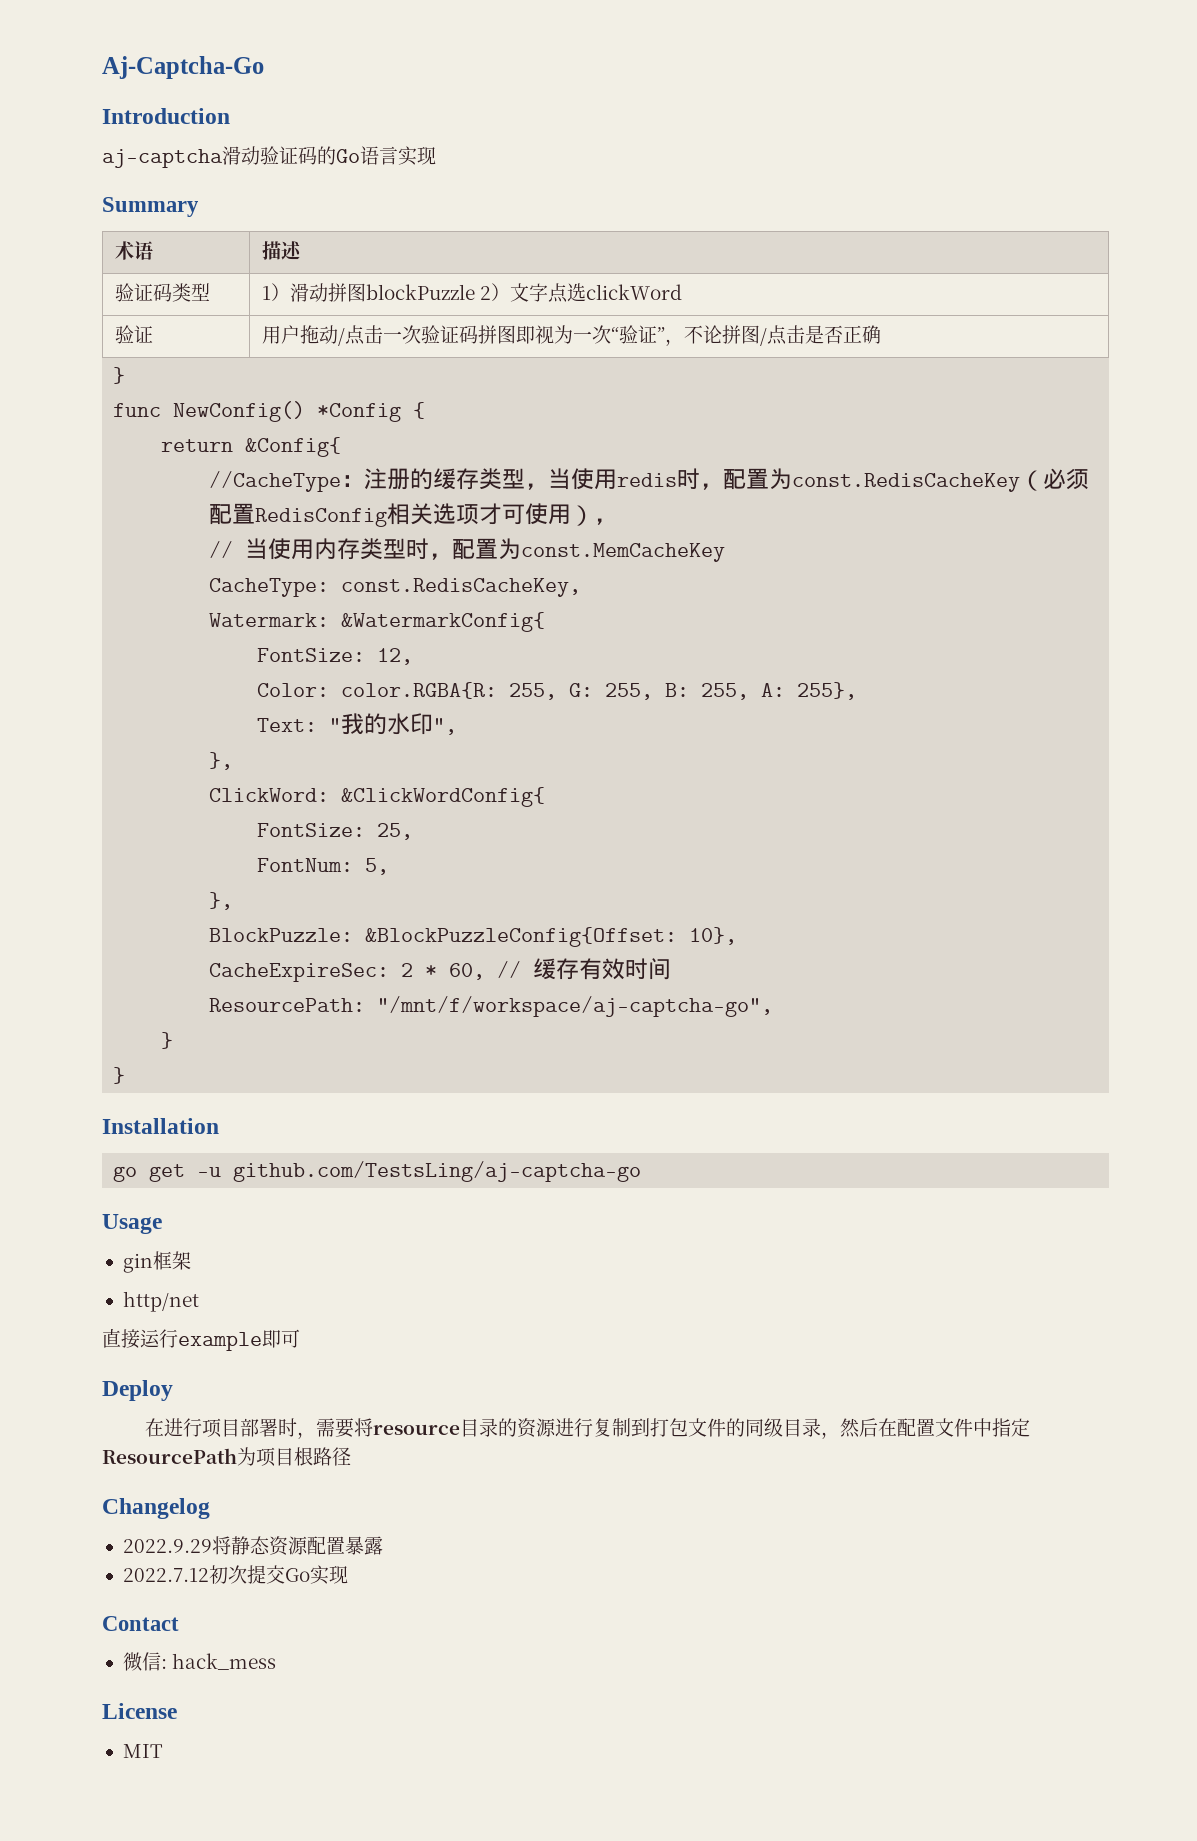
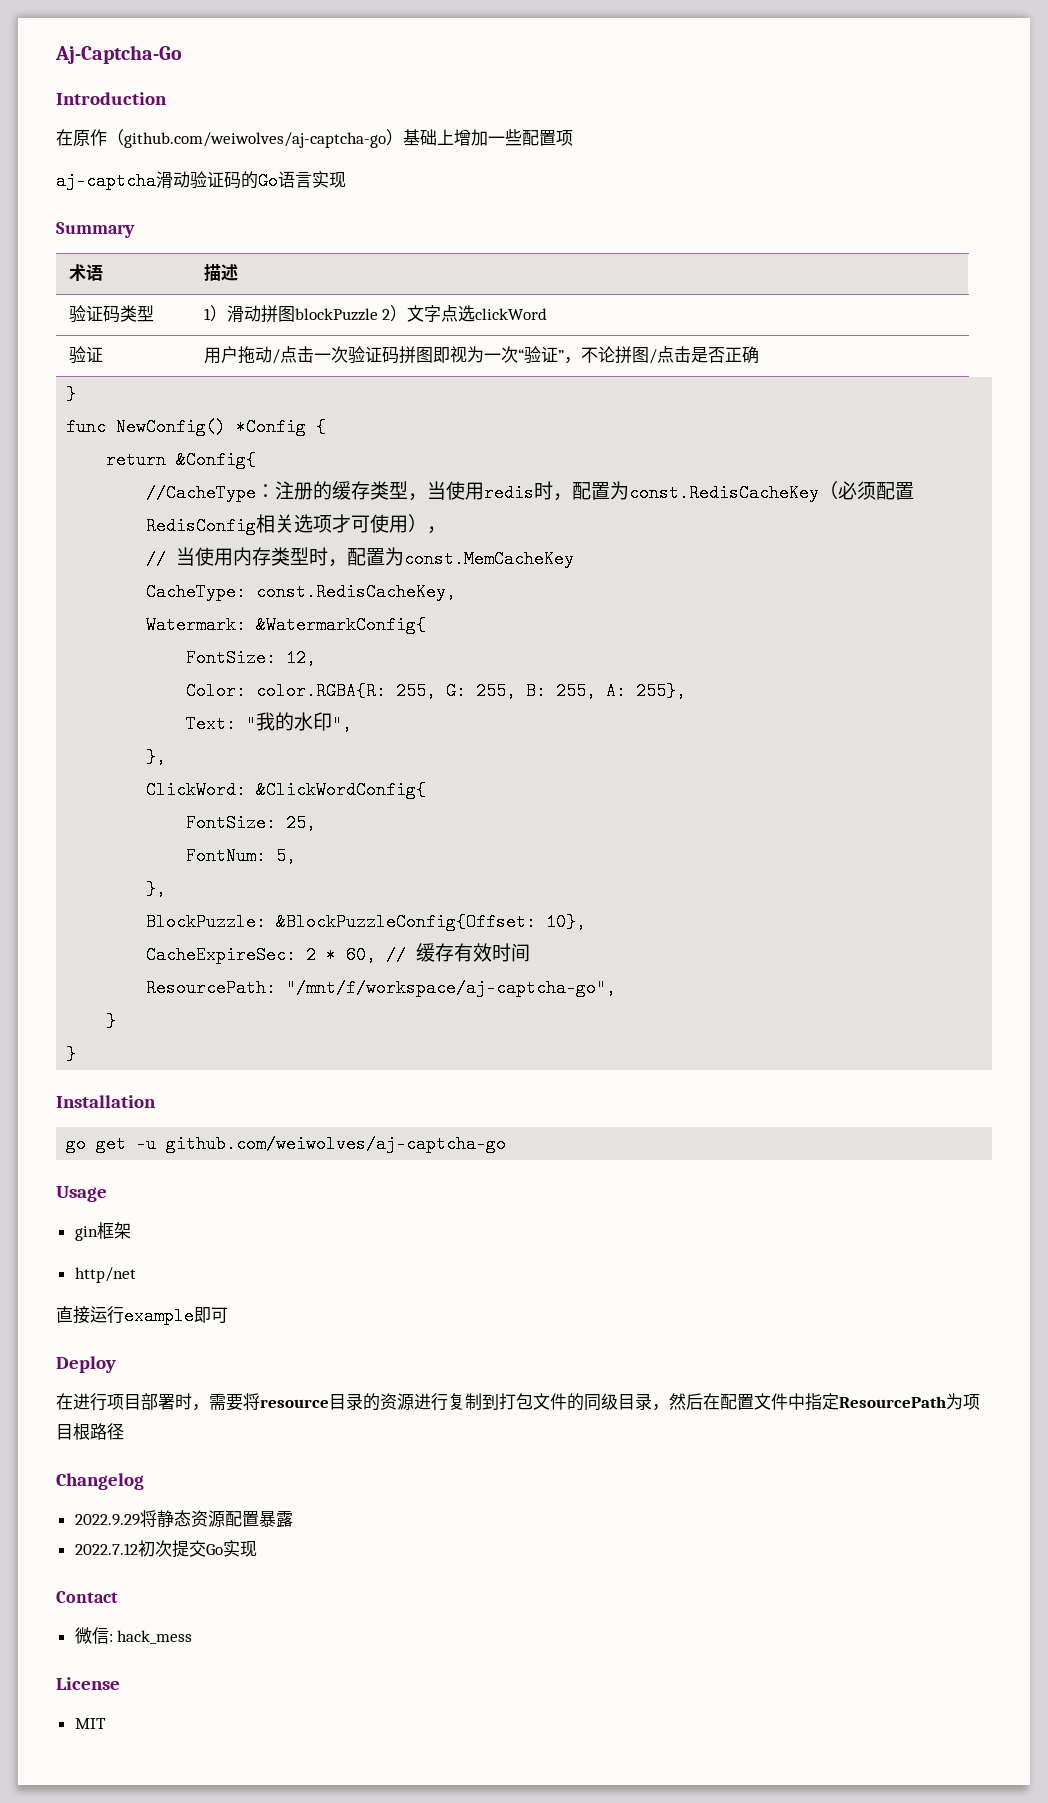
(230, 116) none -> [56,129,573,148] // 在原作（github.com/weiwolves/aj-captcha-go）基础上增加一些配置项
[233,1161,642,1182] github.com/TestsLing/aj-captcha-go -> [166,1135,507,1153] github.com/weiwolves/aj-captcha-go

